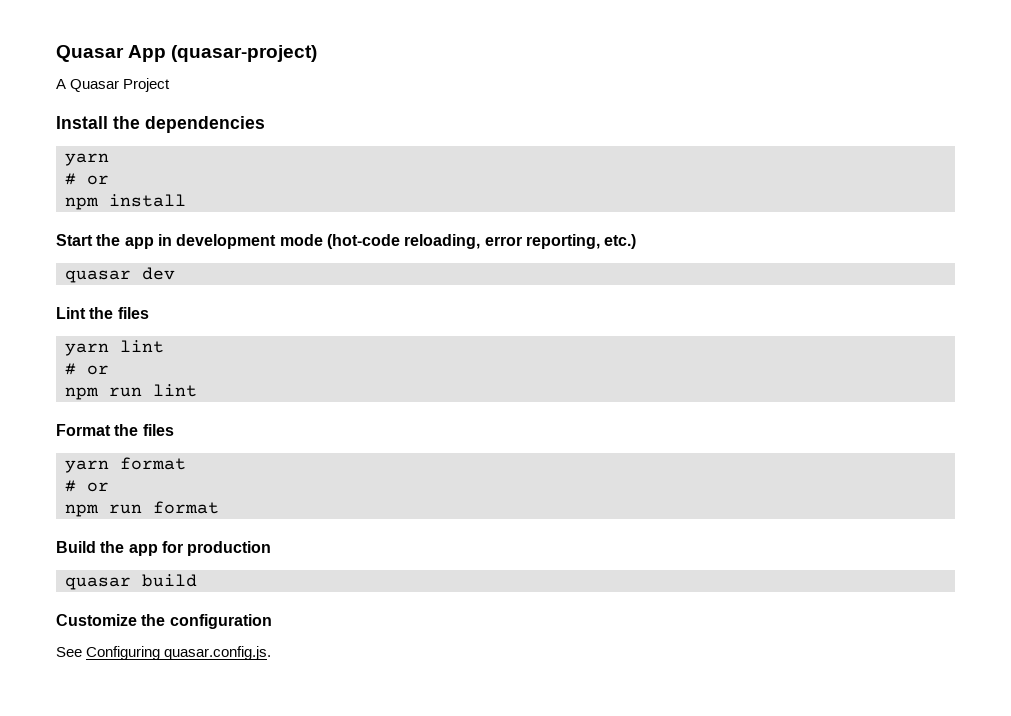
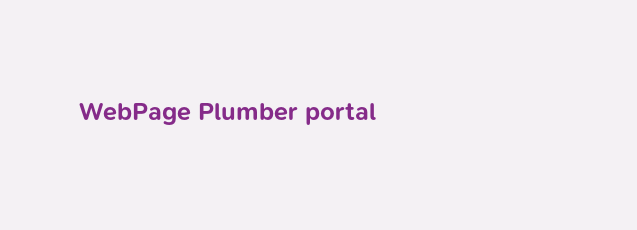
[56,45,318,62] [56,78,171,92] [56,116,265,133] [65,153,109,166] [65,173,109,185] [65,194,186,210] [56,234,637,249] [65,267,175,283] [56,307,149,319] [65,340,164,356] [65,363,109,375] [65,384,197,400] [56,424,174,436] [65,457,186,473] [65,480,109,492] [65,501,219,517] [56,541,272,556] [65,574,197,590] [56,614,272,629] [56,646,272,660] Quasar App (quasar-project) // A Quasar Project // Install the dependencies // yarn // # or // npm install // Start the app in development mode (hot-code reloading, error reporting, etc.) // quasar dev // Lint the files // yarn lint // # or // npm run lint // Format the files // yarn format // # or // npm run format // Build the app for production // quasar build // Customize the configuration // See Configuring quasar.config.js. -> [79,102,376,125] WebPage Plumber portal

